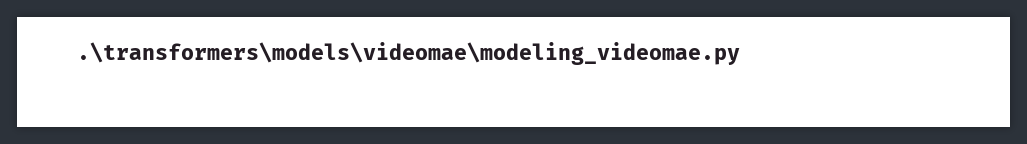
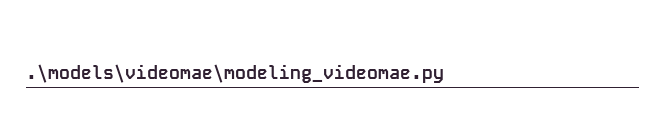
[77,42,740,65] .\transformers\models\videomae\modeling_videomae.py -> [26,64,444,83] .\models\videomae\modeling_videomae.py

